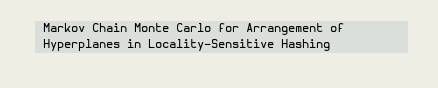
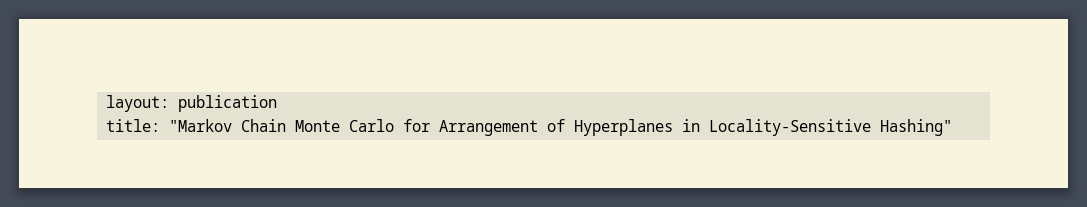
[42,23,85,32] Markov -> [106,95,278,112] [106,119,233,132] layout: publication // title: "Markov
[280,39,330,51] Hashing -> [880,119,953,136] Hashing"

